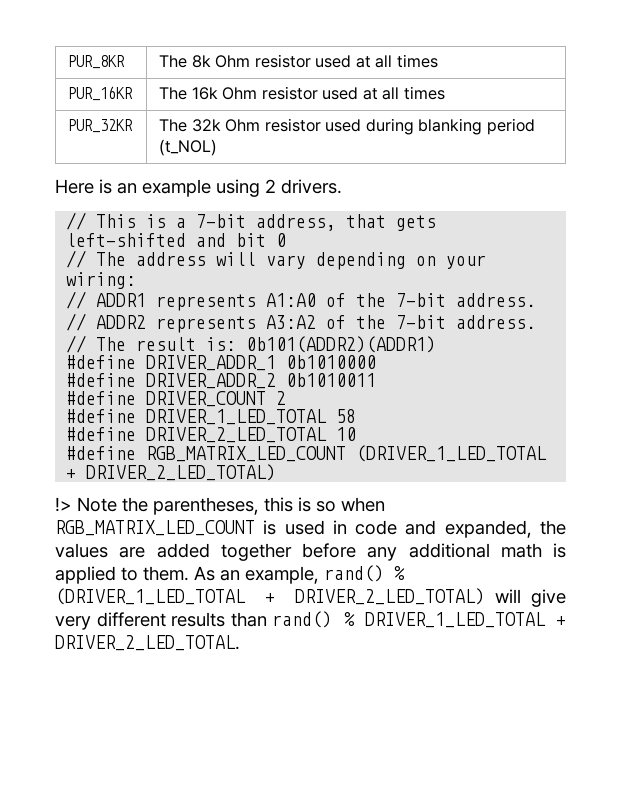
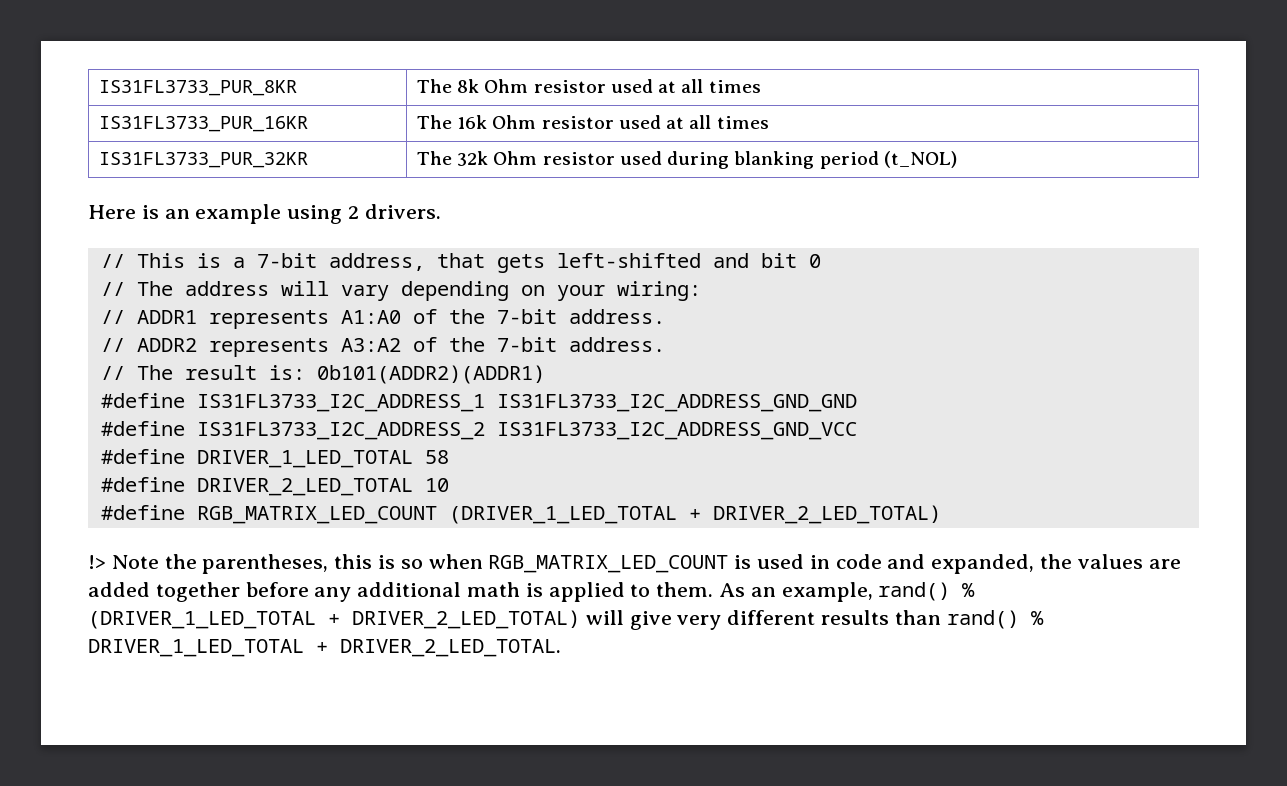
[68,55,126,69] PUR_8KR -> [98,80,297,96] IS31FL3733_PUR_8KR
[68,86,134,101] PUR_16KR -> [98,116,308,132] IS31FL3733_PUR_16KR
[68,119,134,133] PUR_32KR -> [98,152,308,168] IS31FL3733_PUR_32KR
[146,355,377,371] [66,373,377,389] [66,391,287,407] DRIVER_ADDR_1 0b1010000 // #define DRIVER_ADDR_2 0b1010011 // #define DRIVER_COUNT 2 -> [196,394,857,412] [100,421,857,440] IS31FL3733_I2C_ADDRESS_1 IS31FL3733_I2C_ADDRESS_GND_GND // #define IS31FL3733_I2C_ADDRESS_2 IS31FL3733_I2C_ADDRESS_GND_VCC

